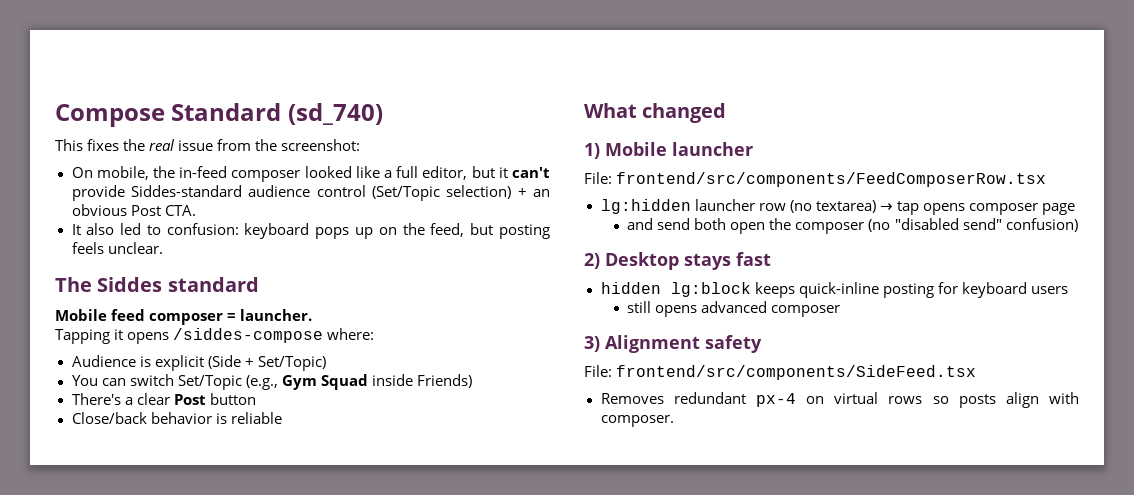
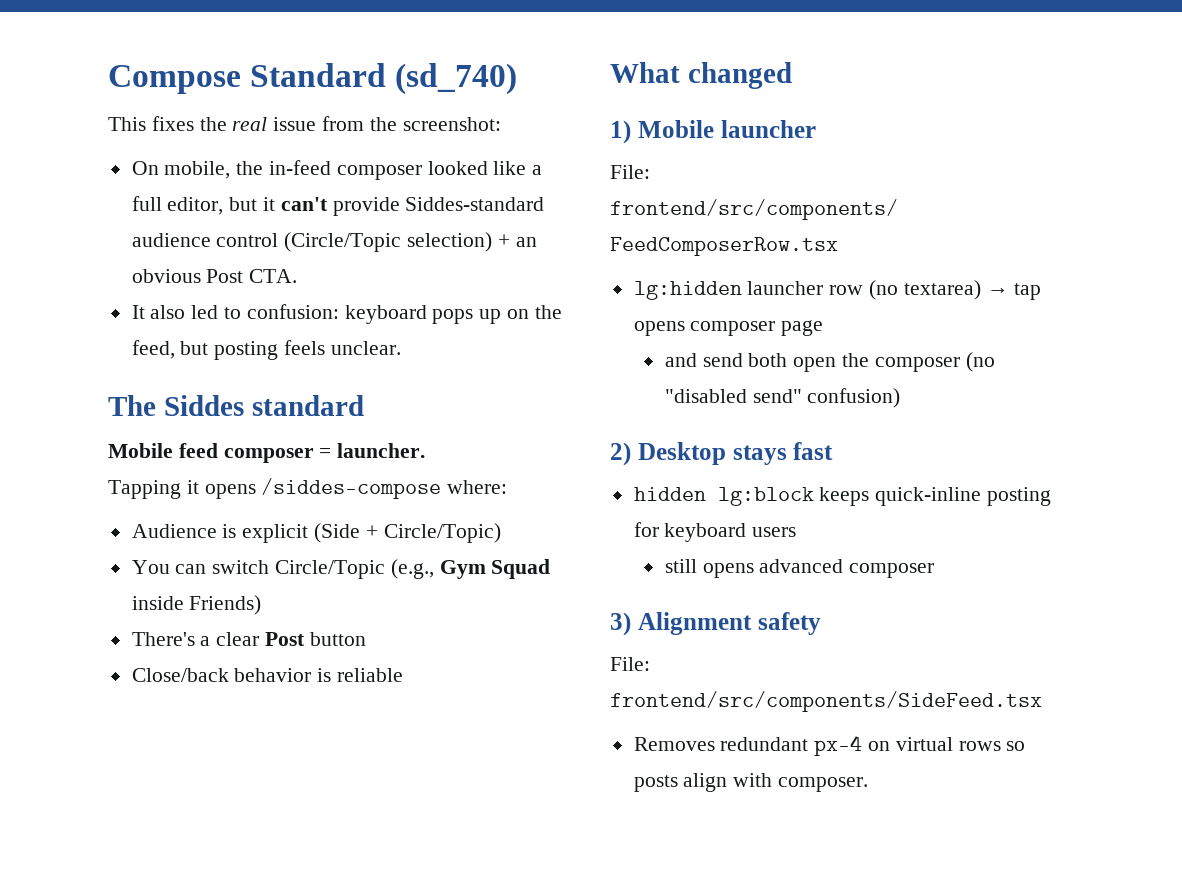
[371,186,440,201] (Set/Topic -> [284,232,402,252] (Circle/Topic
[257,356,326,371] Set/Topic) -> [383,523,501,543] Circle/Topic)
[177,375,242,390] Set/Topic -> [275,560,386,579] Circle/Topic

